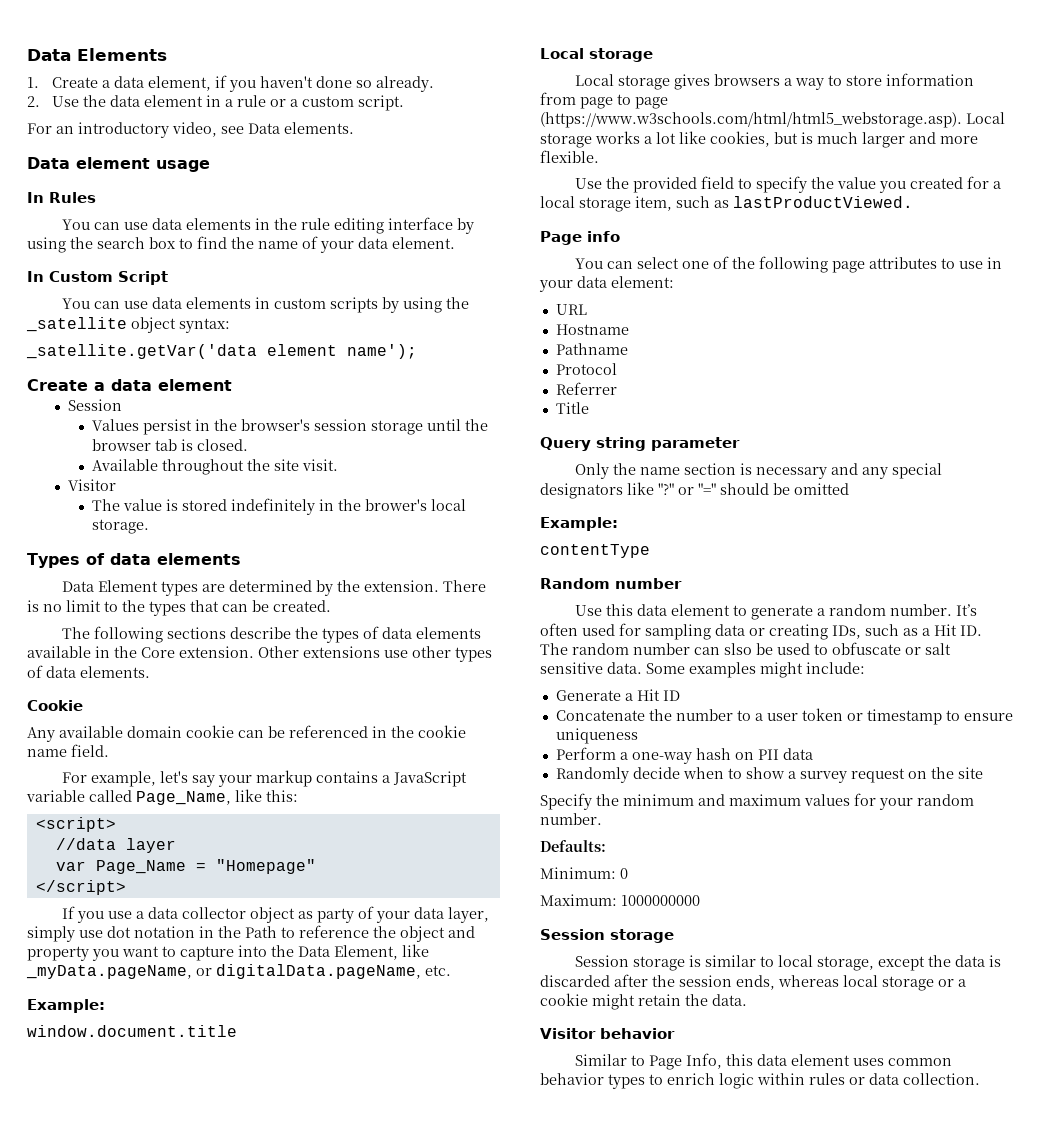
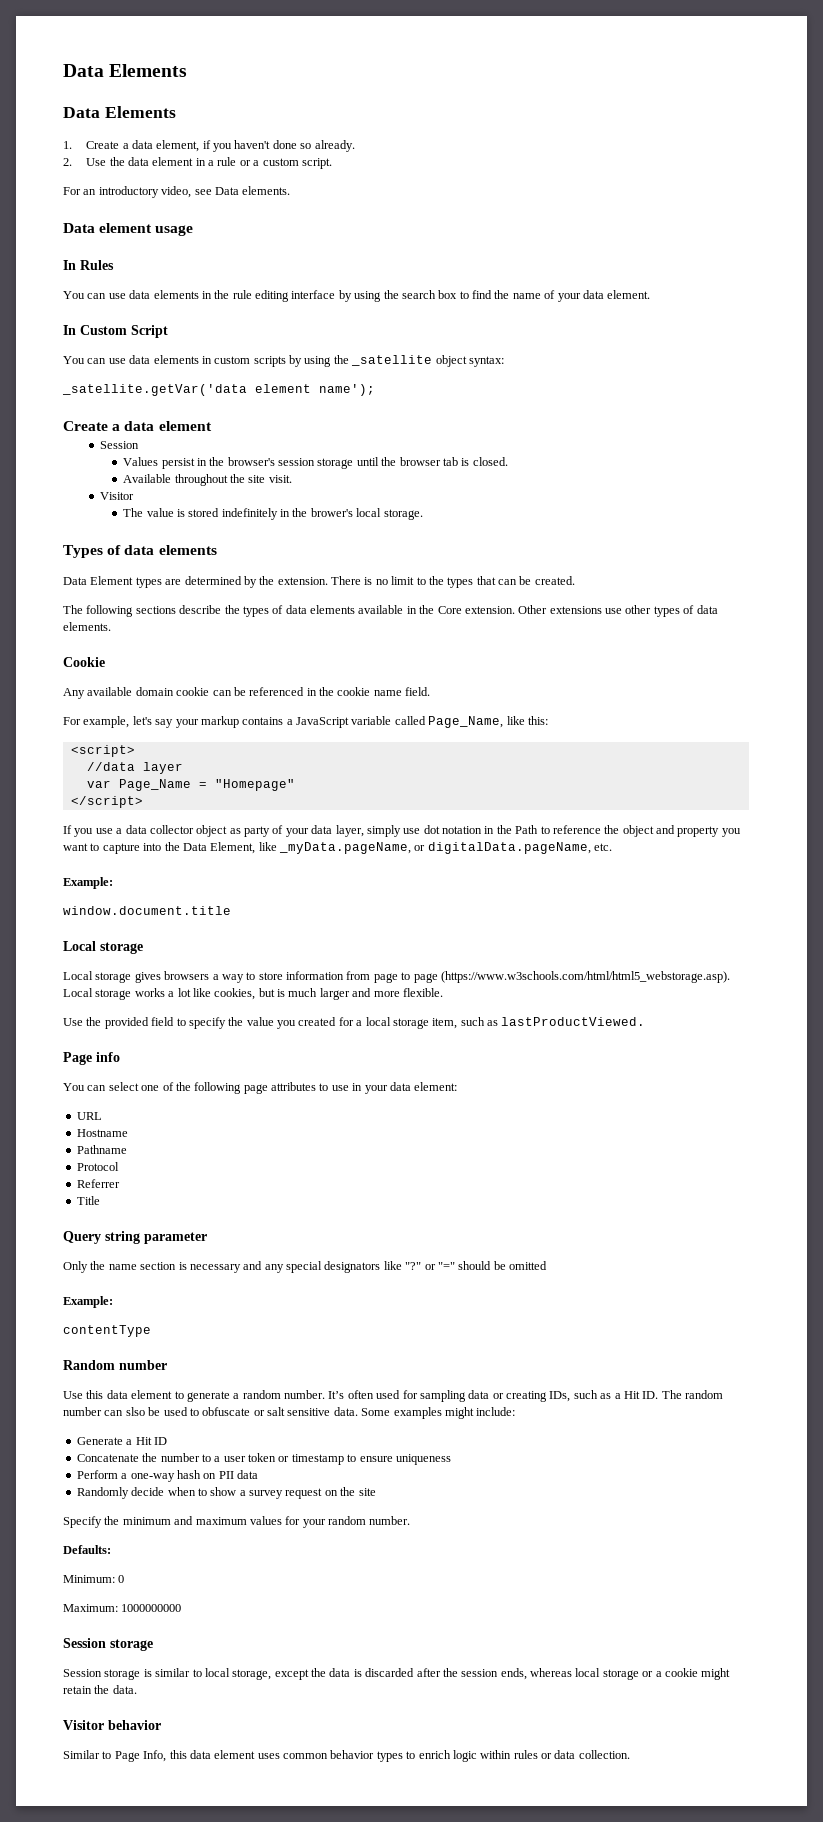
[27,48,167,61] Data Elements -> [63,64,188,77] [63,106,176,118] Data Elements // Data Elements

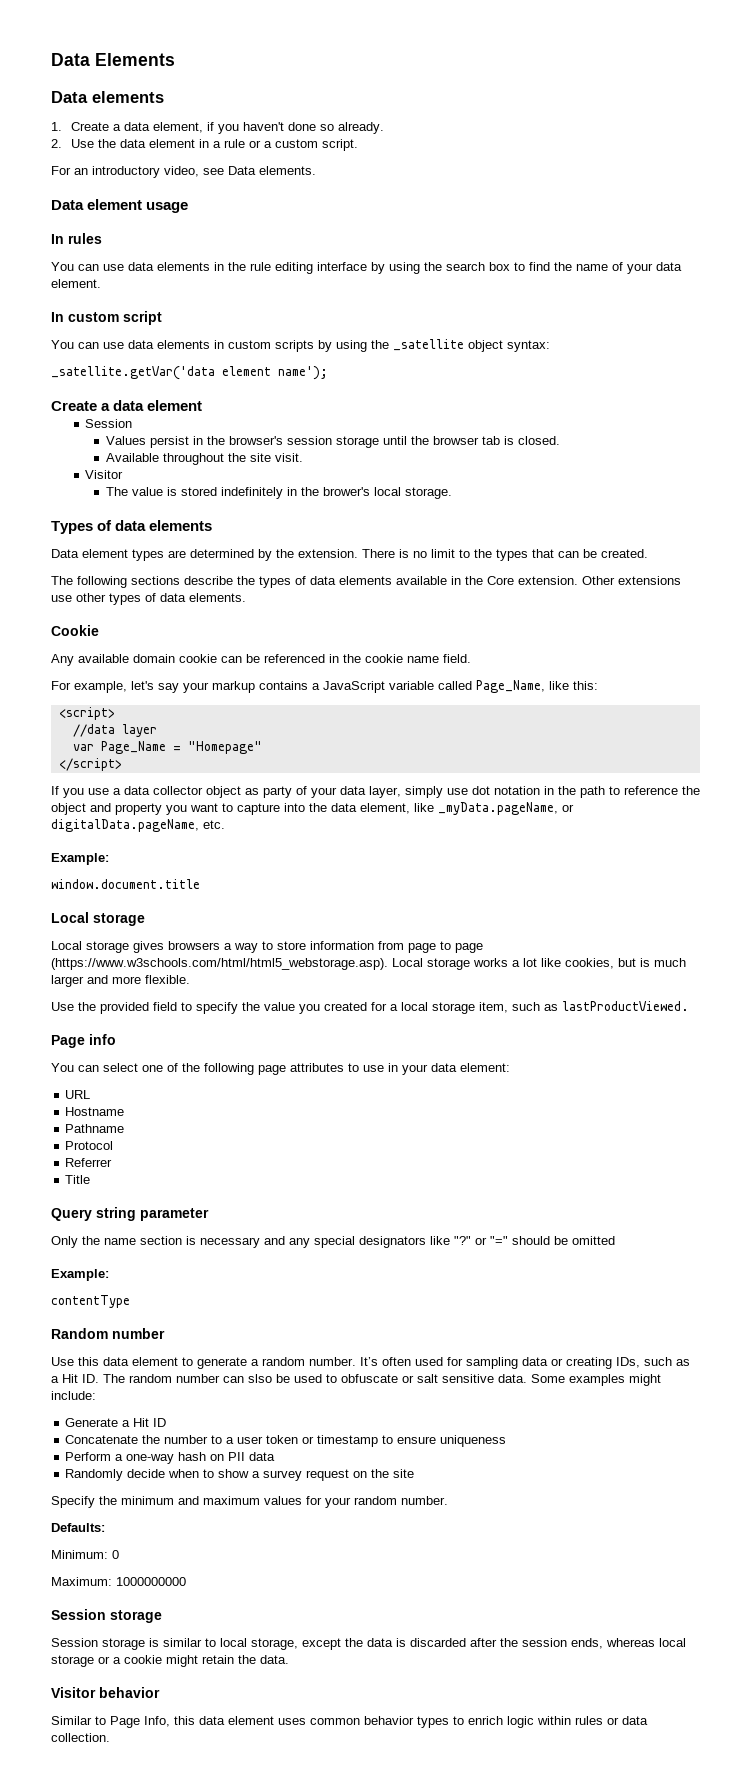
[104,106,176,118] Elements -> [92,91,164,103] elements
[80,260,114,270] Rules -> [68,233,102,244] rules
[80,325,168,338] Custom Script -> [68,311,162,325] custom script
[90,576,134,585] Element -> [82,549,128,558] element
[515,825,539,834] Path -> [580,786,605,798] path
[182,842,256,854] Data Element, -> [331,803,410,814] data element,

